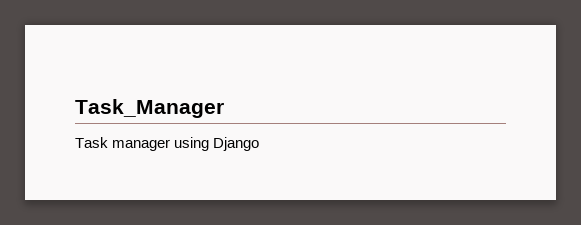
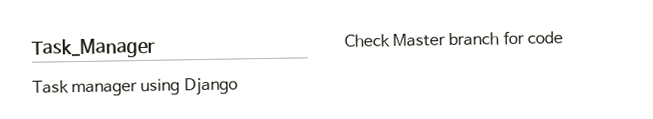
(260, 144) none -> [344,30,563,48] // Check Master branch for code

